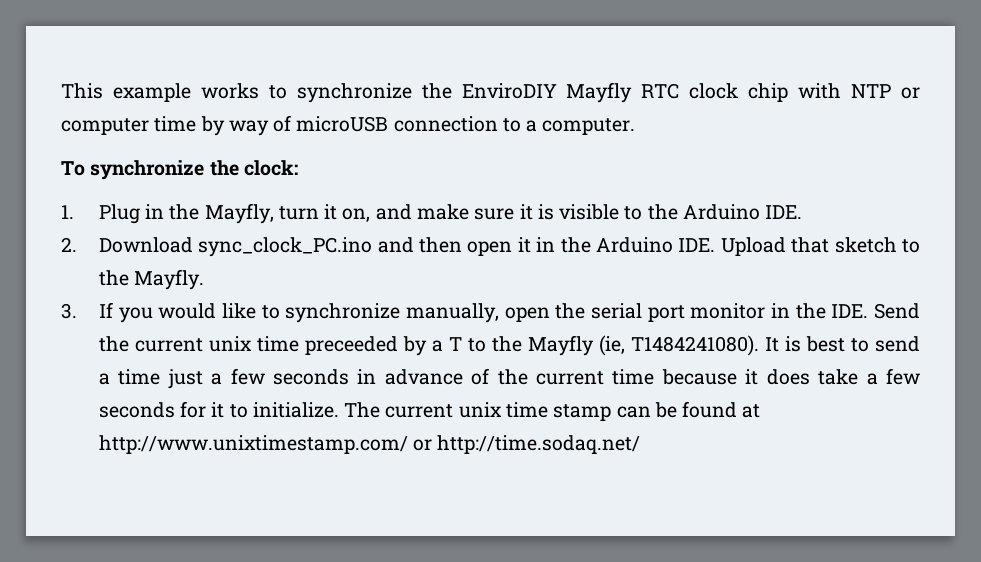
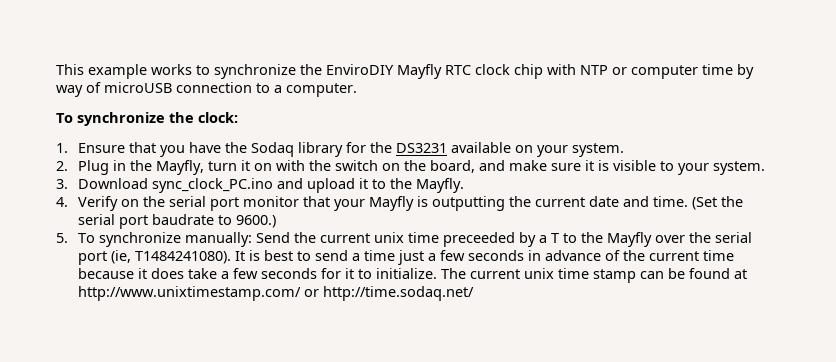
(74, 212) none -> [78,142,625,157] [56,161,68,171] Ensure that you have the Sodaq library for the DS3231 available on your system. // 2.
[342,208,371,222] on, -> [254,160,476,173] on with the switch on the board,
[647,204,803,220] [61,237,921,257] [98,269,205,290] [61,302,869,323] the Arduino IDE. // 2. Download sync_clock_PC.ino and then open it in the Arduino IDE. Upload that sketch to the Mayfly. // 3. If you would like to synchronize manually, open the serial port monitor in the IDE. -> [678,161,766,175] [56,178,465,193] [56,196,744,211] [78,214,277,229] [56,232,253,247] your system. // 3. Download sync_clock_PC.ino and upload it to the Mayfly. // 4. Verify on the serial port monitor that your Mayfly is outputting the current date and time. (Set the serial port baudrate to 9600.) // 5. To synchronize manually:
(594, 345) none -> [655,232,753,243] [78,251,108,265] over the serial port

